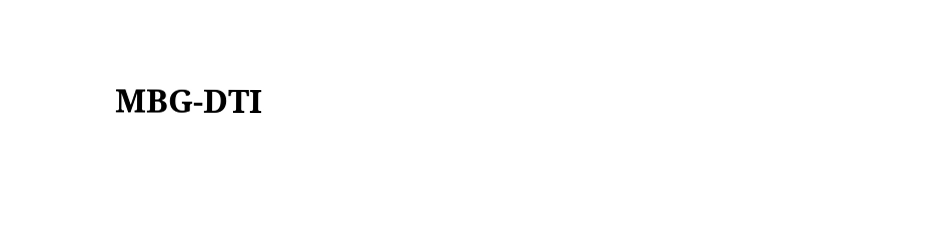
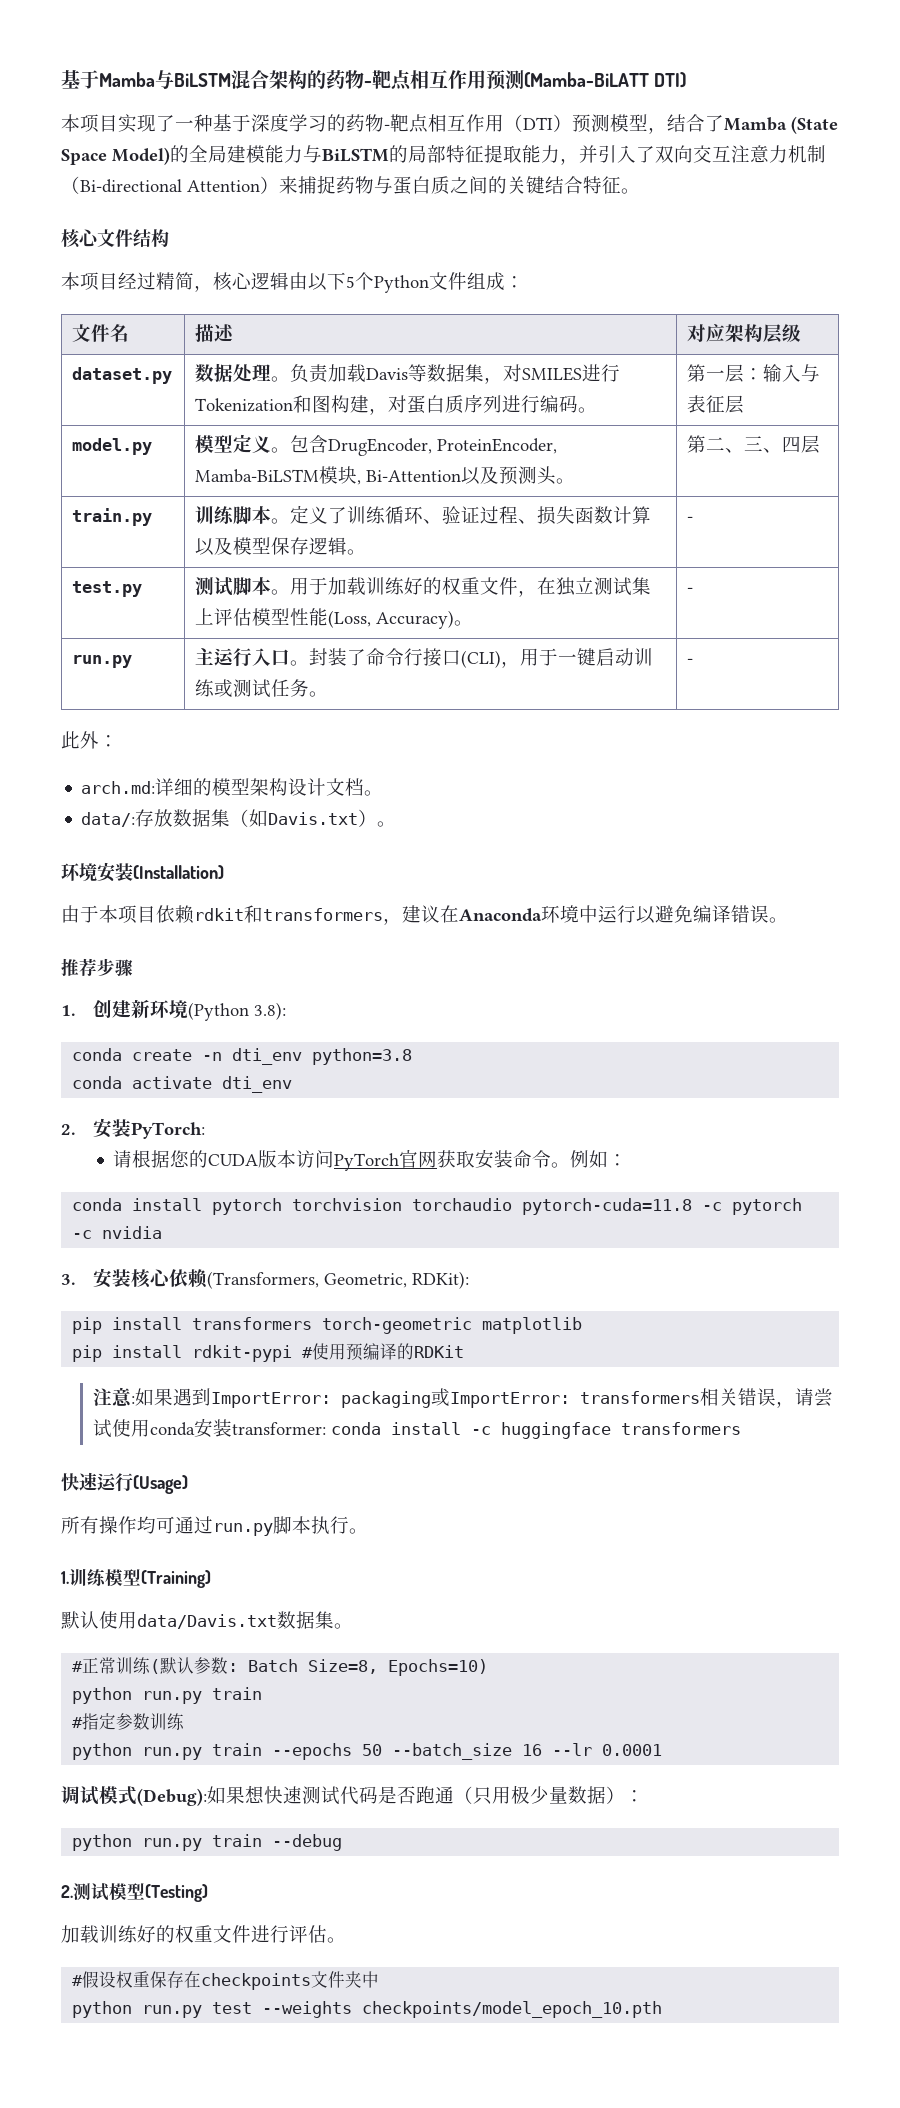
[115,89,263,114] MBG-DTI -> [61,70,687,91] [61,114,838,134] [61,145,826,165] [61,175,640,195] [61,229,169,248] [61,272,524,293] [72,324,130,342] [195,324,235,342] [687,324,802,343] [72,367,173,384] [195,363,621,384] [195,395,598,415] [687,364,821,383] [687,395,745,414] [72,438,153,455] [195,434,558,456] [195,466,576,485] [687,435,821,454] [72,508,153,526] [195,505,652,525] [195,537,367,556] [687,516,694,522] [72,581,143,597] [195,577,652,597] [195,608,474,629] [687,587,694,593] [72,655,133,668] [195,648,654,668] [195,679,329,698] [687,658,694,664] [61,731,118,749] [81,778,384,796] [81,809,397,827] [61,862,224,882] [61,905,788,925] [61,958,133,976] [61,999,286,1021] [72,1048,413,1065] [72,1076,293,1093] [61,1118,205,1139] [113,1149,628,1171] [72,1198,803,1215] [72,1226,163,1239] [61,1268,469,1289] [72,1317,583,1334] [72,1343,465,1362] [92,1387,833,1408] [92,1418,741,1439] [61,1472,188,1494] [61,1516,368,1536] [61,1569,211,1588] [61,1611,353,1629] [72,1657,489,1676] [72,1687,263,1704] [72,1713,186,1730] [72,1743,663,1760] [61,1785,644,1806] [72,1834,343,1851] [61,1883,208,1902] [61,1925,346,1943] [72,1971,380,1990] [72,2001,663,2018] 基于Mamba与BiLSTM混合架构的药物-靶点相互作用预测(Mamba-BiLATT DTI) // 本项目实现了一种基于深度学习的药物-靶点相互作用（DTI）预测模型，结合了Mamba (State Space Model)的全局建模能力与BiLSTM的局部特征提取能力，并引入了双向交互注意力机制（Bi-directional Attention）来捕捉药物与蛋白质之间的关键结合特征。 // 核心文件结构 // 本项目经过精简，核心逻辑由以下5个Python文件组成： // 文件名 | 描述 | 对应架构层级 // dataset.py | 数据处理。负责加载Davis等数据集，对SMILES进行Tokenization和图构建，对蛋白质序列进行编码。 | 第一层：输入与表征层 // model.py | 模型定义。包含DrugEncoder, ProteinEncoder, Mamba-BiLSTM模块, Bi-Attention以及预测头。 | 第二、三、四层 // train.py | 训练脚本。定义了训练循环、验证过程、损失函数计算以及模型保存逻辑。 | - // test.py | 测试脚本。用于加载训练好的权重文件，在独立测试集上评估模型性能(Loss, Accuracy)。 | - // run.py | 主运行入口。封装了命令行接口(CLI)，用于一键启动训练或测试任务。 | - // 此外： // arch.md:详细的模型架构设计文档。 // data/:存放数据集（如Davis.txt）。 // 环境安装(Installation) // 由于本项目依赖rdkit和transformers，建议在Anaconda环境中运行以避免编译错误。 // 推荐步骤 // 1.创建新环境(Python 3.8): // conda create -n dti_env python=3.8 // conda activate dti_env // 2.安装PyTorch: // 请根据您的CUDA版本访问PyTorch官网获取安装命令。例如： // conda install pytorch torchvision torchaudio pytorch-cuda=11.8 -c pytorch -c nvidia // 3.安装核心依赖(Transformers, Geometric, RDKit): // pip install transformers torch-geometric matplotlib // pip install rdkit-pypi #使用预编译的RDKit // 注意:如果遇到ImportError: packaging或ImportError: transformers相关错误，请尝试使用conda安装transformer: conda install -c huggingface transformers // 快速运行(Usage) // 所有操作均可通过run.py脚本执行。 // 1.训练模型(Training) // 默认使用data/Davis.txt数据集。 // #正常训练(默认参数: Batch Size=8, Epochs=10) // python run.py train // #指定参数训练 // python run.py train --epochs 50 --batch_size 16 --lr 0.0001 // 调试模式(Debug):如果想快速测试代码是否跑通（只用极少量数据）： // python run.py train --debug // 2.测试模型(Testing) // 加载训练好的权重文件进行评估。 // #假设权重保存在checkpoints文件夹中 // python run.py test --weights checkpoints/model_epoch_10.pth

